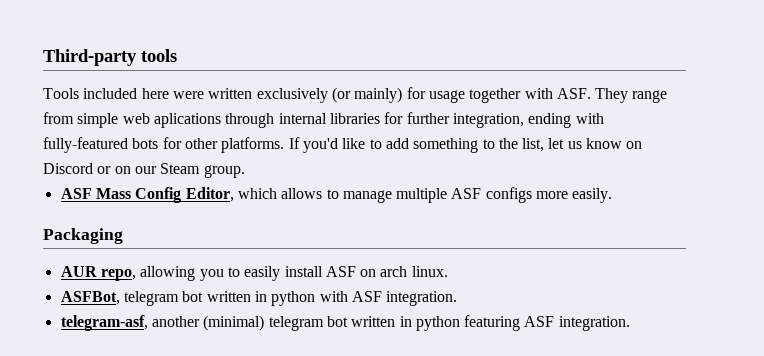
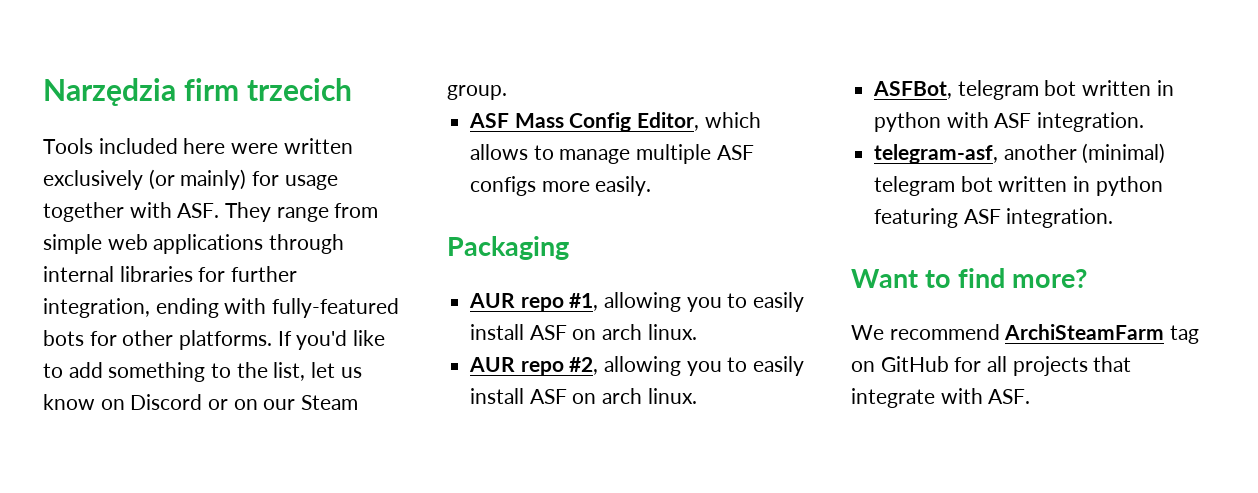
[43,49,177,66] Third-party tools -> [43,78,352,106] Narzędzia firm trzecich
[153,113,221,128] aplications -> [153,234,264,254] applications
[100,269,136,281] repo, -> [520,292,805,312] [470,324,697,340] [469,357,599,376] repo #1, allowing you to easily install ASF on arch linux. // AUR repo #2,
(630, 323) none -> [851,268,1088,288] [851,324,1200,344] [851,356,1132,376] [851,388,1031,408] // Want to find more? // We recommend ArchiSteamFarm tag on GitHub for all projects that integrate with ASF.

